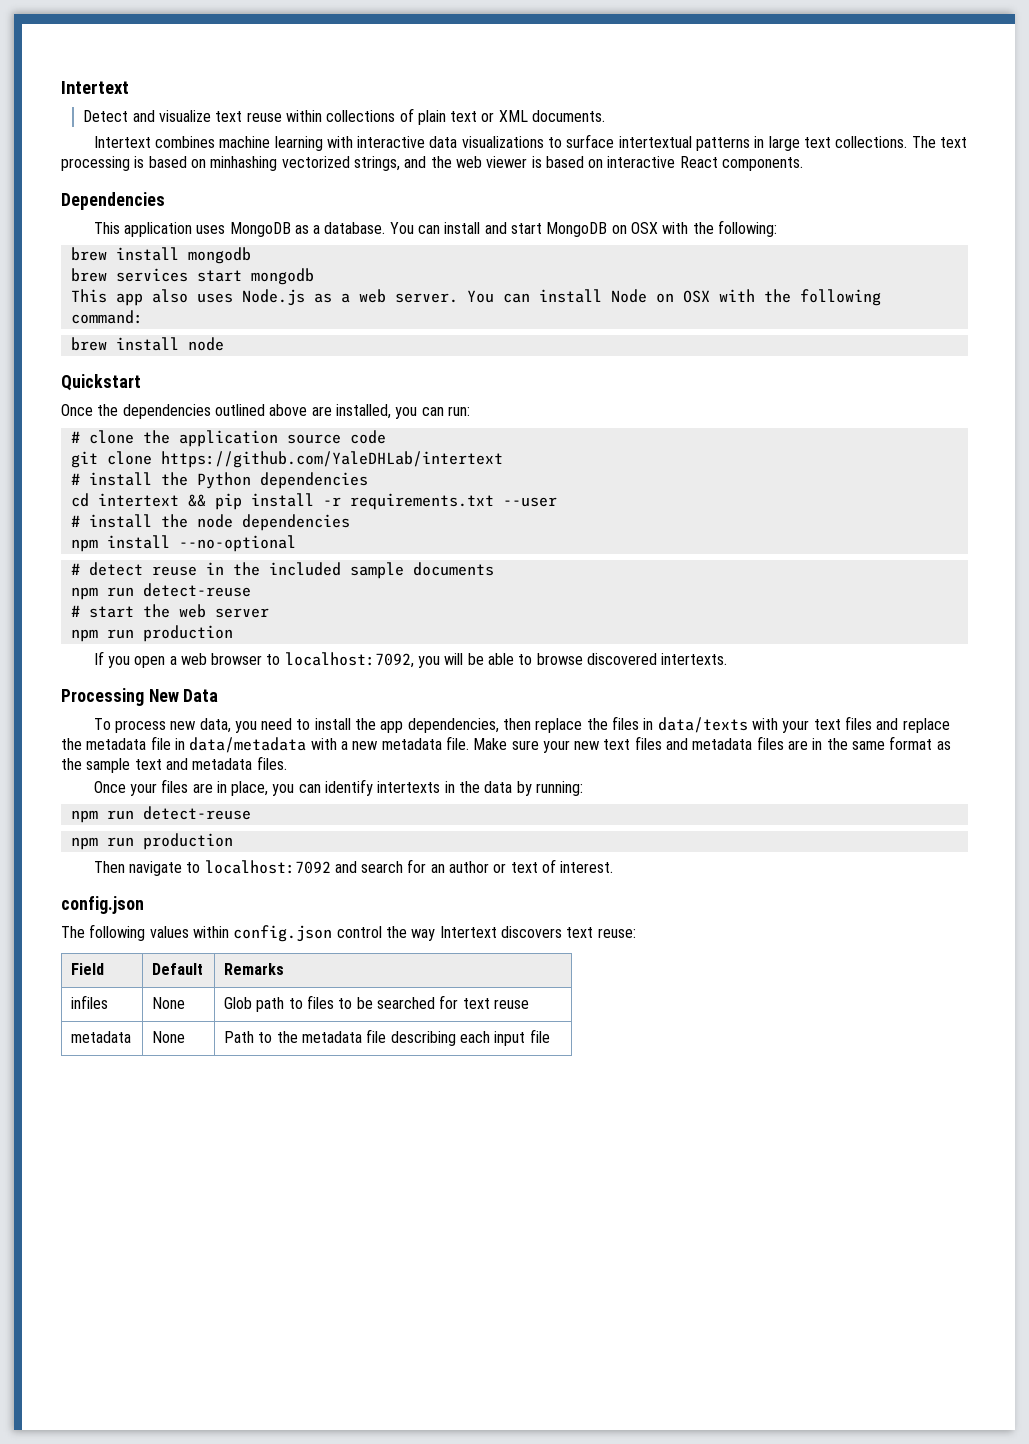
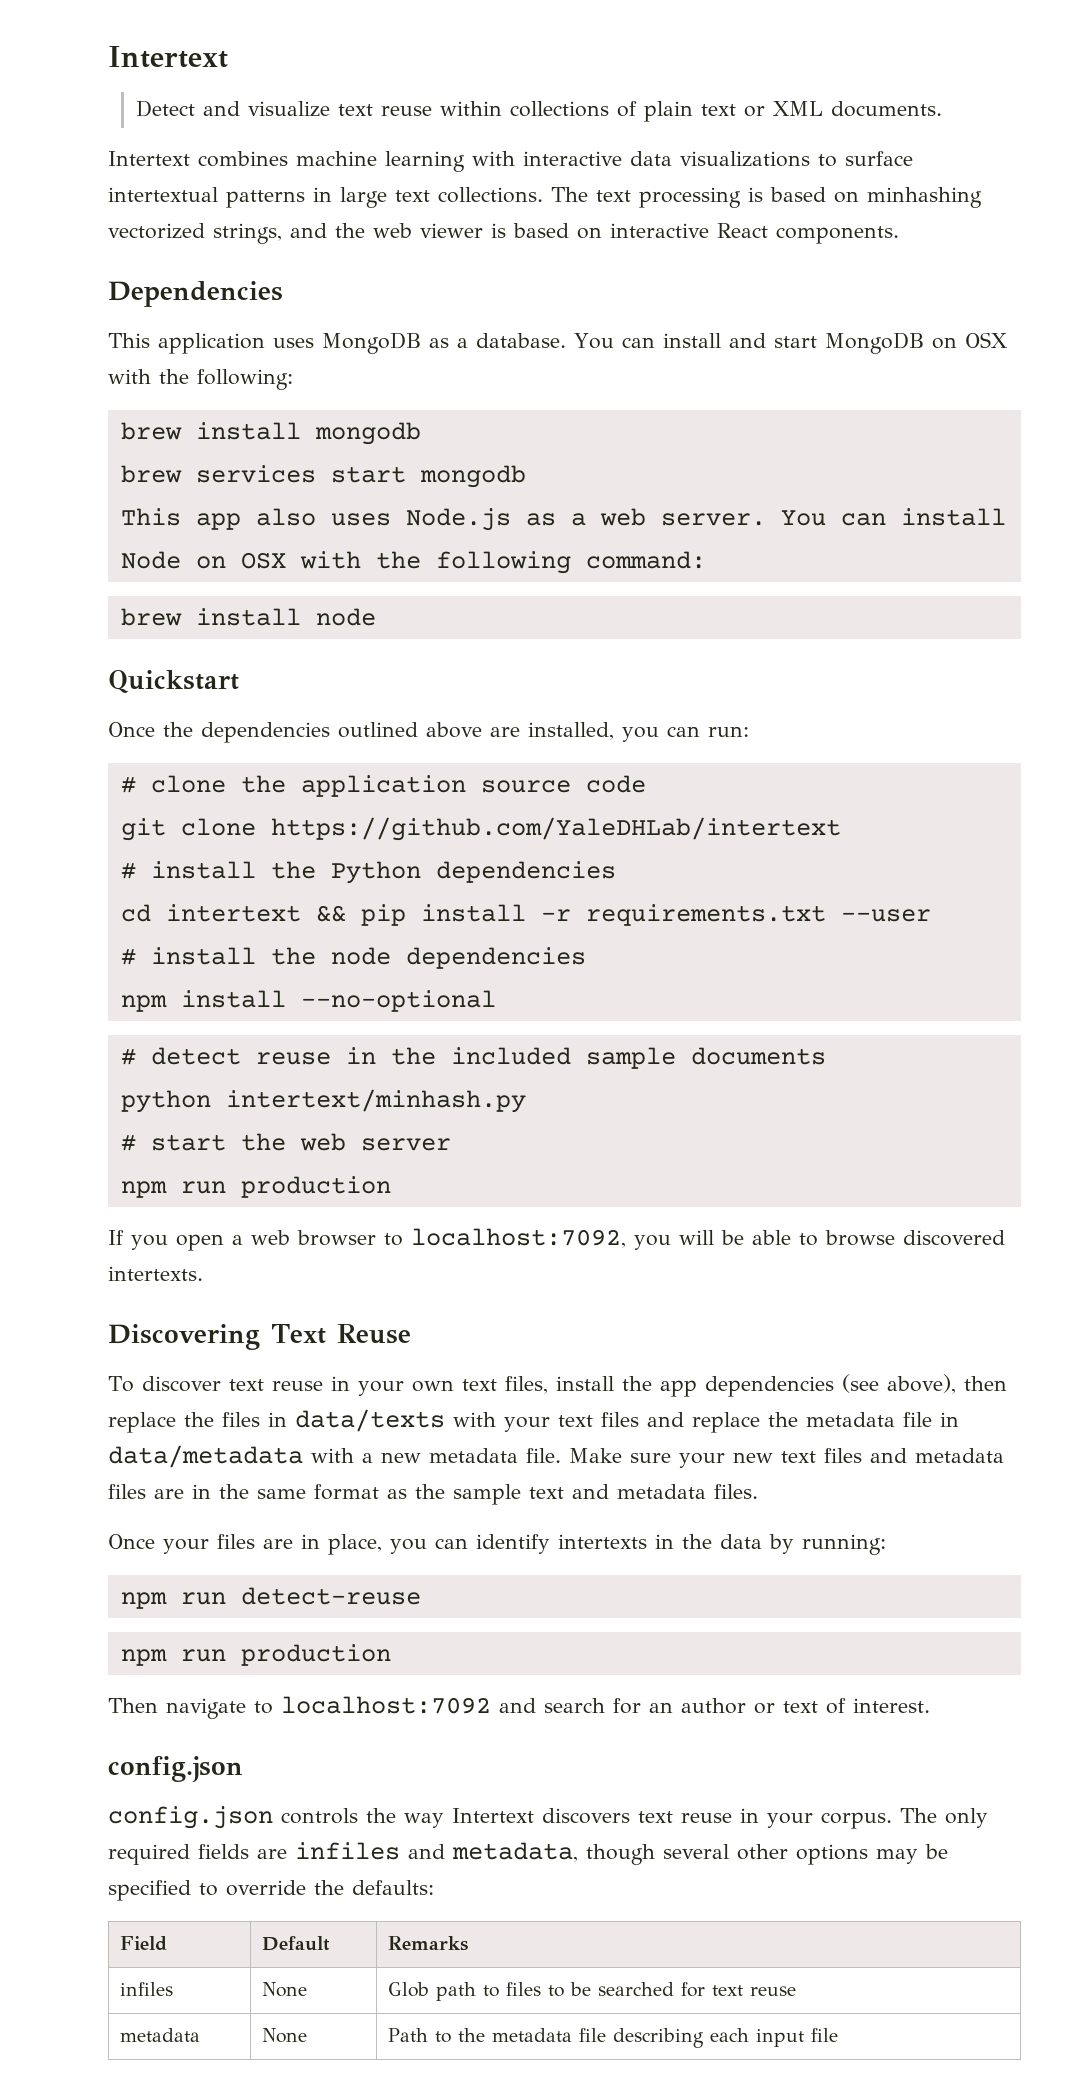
[70,583,251,600] npm run detect-reuse -> [120,1089,526,1113] python intertext/minhash.py
[61,688,219,706] [93,718,499,733] Processing New Data // To process new data, you need to install the app dependencies, -> [108,1324,411,1350] [108,1374,956,1397] Discovering Text Reuse // To discover text reuse in your own text files, install the app dependencies (see above),
[61,924,382,942] The following values within config.json control -> [108,1806,358,1829] config.json controls
[597,928,636,938] reuse: -> [681,1808,988,1829] [108,1842,948,1865] [108,1880,434,1901] reuse in your corpus. The only required fields are infiles and metadata, though several other options may be specified to override the defaults:

